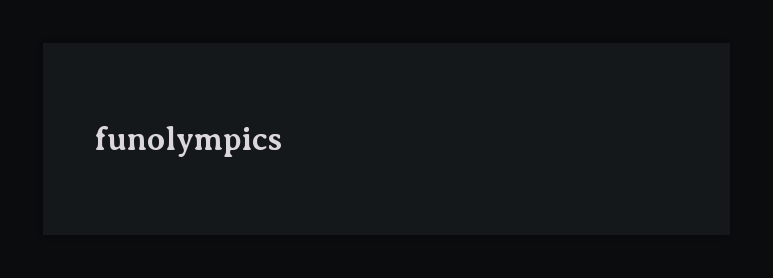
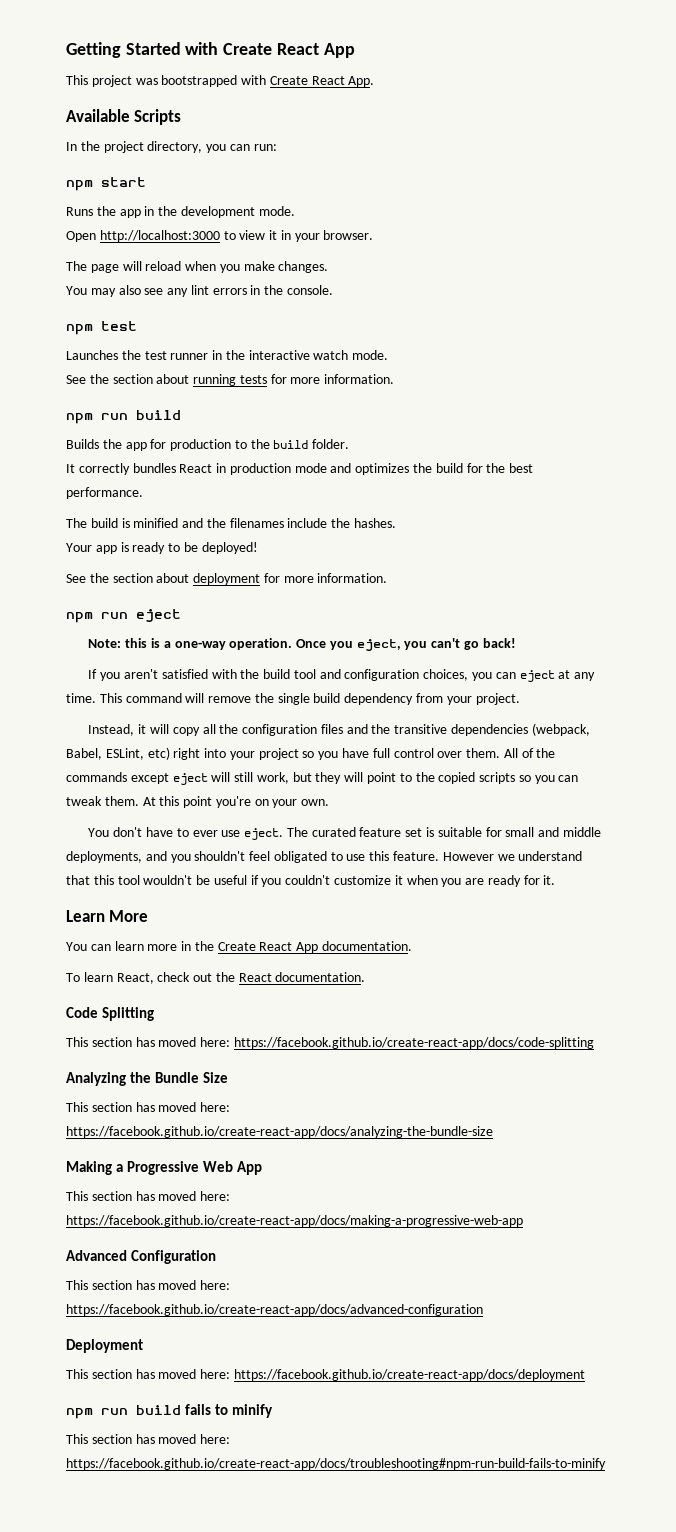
[94,126,282,157] funolympics -> [66,42,355,58] [66,75,375,87] [66,109,182,125] [66,141,277,153] [66,177,146,191] [66,206,295,218] [66,230,374,242] [66,261,329,273] [66,285,334,297] [66,321,137,335] [66,350,389,360] [66,374,395,386] [66,410,181,424] [66,439,350,451] [66,463,534,475] [66,487,143,499] [66,518,397,528] [66,542,258,554] [66,573,388,585] [66,609,181,623] [88,638,516,651] [88,669,596,682] [66,693,520,705] [88,723,590,736] [66,747,556,760] [66,772,579,785] [66,796,330,808] [88,827,601,840] [66,851,583,863] [66,875,556,887] [66,910,149,922] [66,941,413,953] [66,972,366,984] [66,1007,155,1021] [66,1037,594,1049] [66,1072,229,1086] [66,1102,231,1112] [66,1126,493,1138] [66,1161,263,1175] [66,1191,231,1201] [66,1215,523,1227] [66,1250,217,1264] [66,1280,231,1290] [66,1304,483,1316] [66,1339,143,1353] [66,1369,585,1381] [66,1404,274,1419] [66,1434,231,1444] [66,1458,606,1470] Getting Started with Create React App // This project was bootstrapped with Create React App. // Available Scripts // In the project directory, you can run: // npm start // Runs the app in the development mode. // Open http://localhost:3000 to view it in your browser. // The page will reload when you make changes. // You may also see any lint errors in the console. // npm test // Launches the test runner in the interactive watch mode. // See the section about running tests for more information. // npm run build // Builds the app for production to the build folder. // It correctly bundles React in production mode and optimizes the build for the best performance. // The build is minified and the filenames include the hashes. // Your app is ready to be deployed! // See the section about deployment for more information. // npm run eject // Note: this is a one-way operation. Once you eject, you can't go back! // If you aren't satisfied with the build tool and configuration choices, you can eject at any time. This command will remove the single build dependency from your project. // Instead, it will copy all the configuration files and the transitive dependencies (webpack, Babel, ESLint, etc) right into your project so you have full control over them. All of the commands except eject will still work, but they will point to the copied scripts so you can tweak them. At this point you're on your own. // You don't have to ever use eject. The curated feature set is suitable for small and middle deployments, and you shouldn't feel obligated to use this feature. However we understand that this tool wouldn't be useful if you couldn't customize it when you are ready for it. // Learn More // You can learn more in the Create React App documentation. // To learn React, check out the React documentation. // Code Splitting // This section has moved here: https://facebook.github.io/create-react-app/docs/code-splitting // Analyzing the Bundle Size // This section has moved here: https://facebook.github.io/create-react-app/docs/analyzing-the-bundle-size // Making a Progressive Web App // This section has moved here: https://facebook.github.io/create-react-app/docs/making-a-progressive-web-app // Advanced Configuration // This section has moved here: https://facebook.github.io/create-react-app/docs/advanced-configuration // Deployment // This section has moved here: https://facebook.github.io/create-react-app/docs/deployment // npm run build fails to minify // This section has moved here: https://facebook.github.io/create-react-app/docs/troubleshooting#npm-run-build-fails-to-minify

